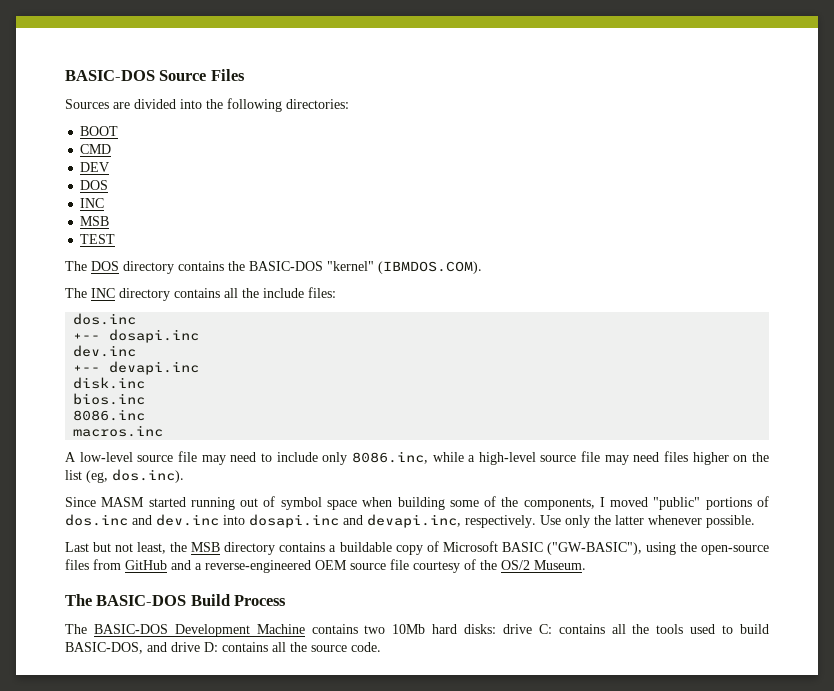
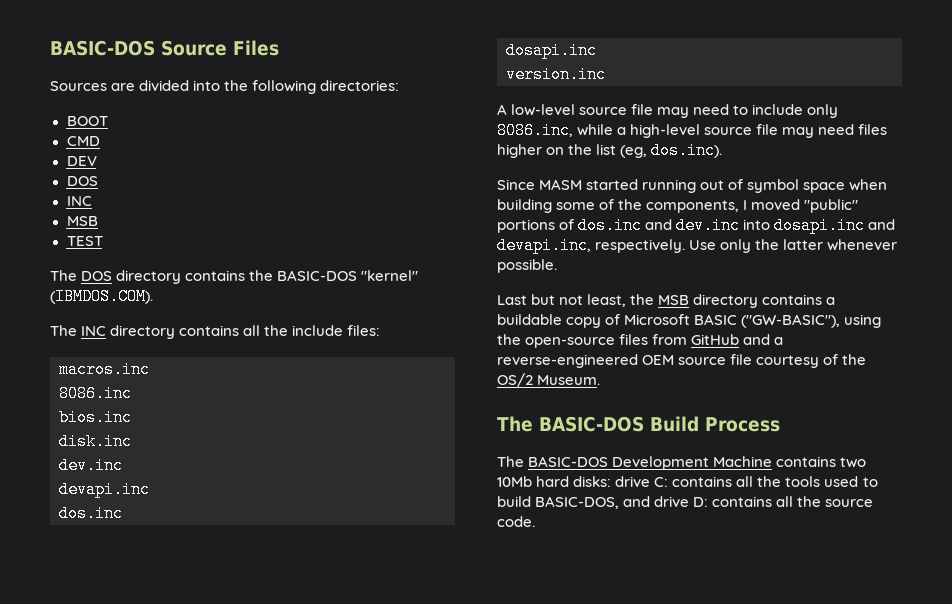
[73,313,137,325] [73,329,200,343] dos.inc // +-- dosapi.inc -> [59,361,150,378] [59,385,132,402] [59,409,132,426] [59,433,132,450] macros.inc // 8086.inc // bios.inc // disk.inc
[73,365,101,372] +-- -> (123, 465) none
[73,377,146,389] [73,393,146,405] [73,409,146,421] [73,425,164,437] disk.inc // bios.inc // 8086.inc // macros.inc -> [59,505,123,522] [506,42,597,59] [506,66,606,83] dos.inc // dosapi.inc // version.inc

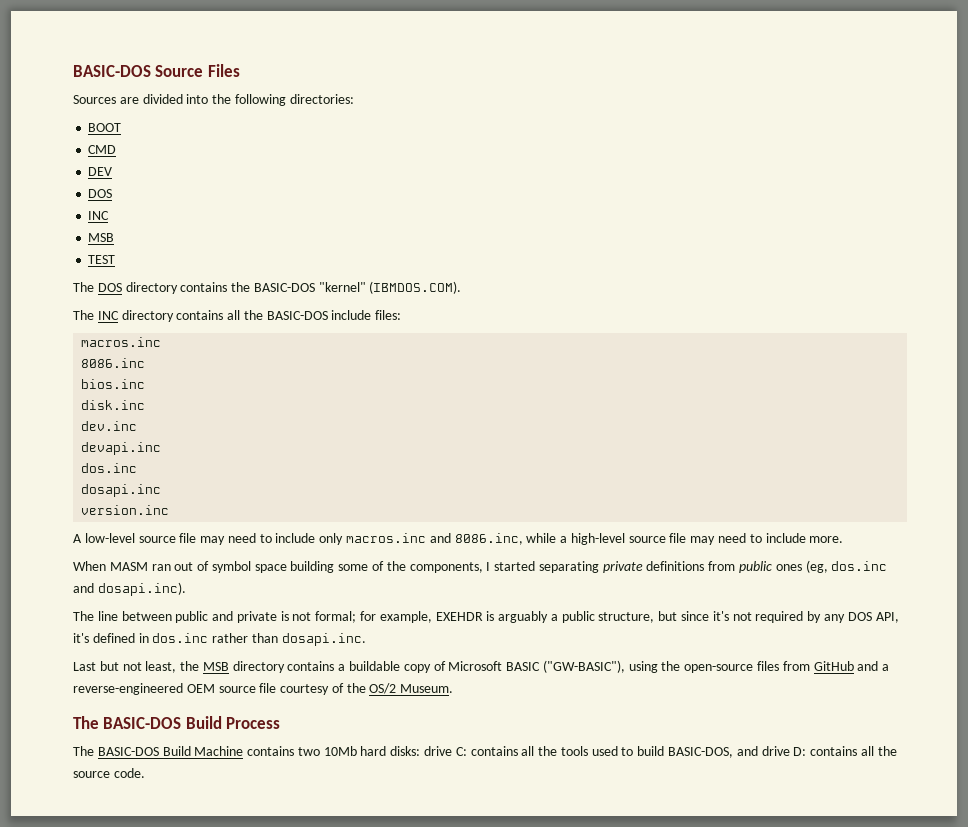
(289, 330) none -> [266,311,328,320] BASIC-DOS
(839, 111) none -> [346,533,451,543] macros.inc and
[858,124,888,135] [497,142,723,159] [497,179,697,193] files higher on the list (eg, dos.inc). // Since MASM started running -> [749,533,844,543] [73,561,171,571] to include more. // When MASM ran
[849,179,888,191] when -> (287, 568) none
[751,199,859,213] [497,217,896,234] [497,237,898,254] [497,259,557,273] moved "public" portions of dos.inc and dev.inc into dosapi.inc and devapi.inc, respectively. Use only the latter whenever possible. -> [494,560,888,573] [73,582,186,596] [73,611,899,623] [73,633,366,646] started separating private definitions from public ones (eg, dos.inc and dosapi.inc). // The line between public and private is not formal; for example, EXEHDR is arguably a public structure, but since it's not required by any DOS API, it's defined in dos.inc rather than dosapi.inc.
[612,456,710,470] Development -> [162,746,191,756] Build

